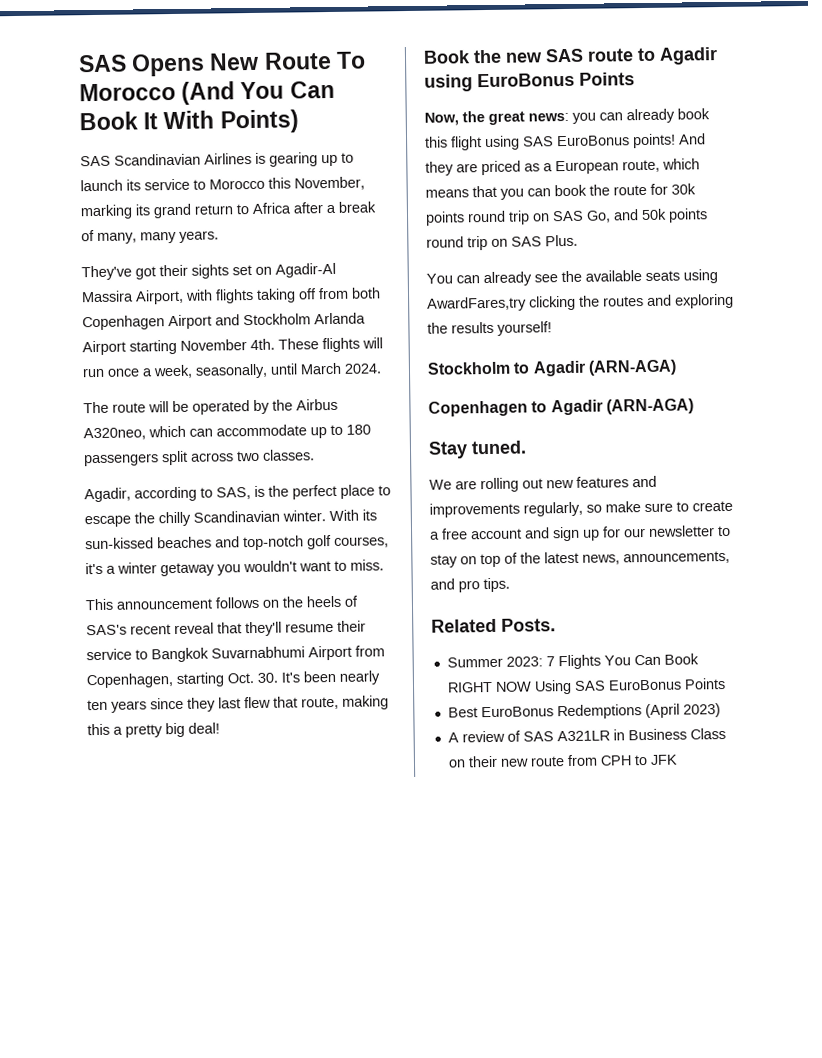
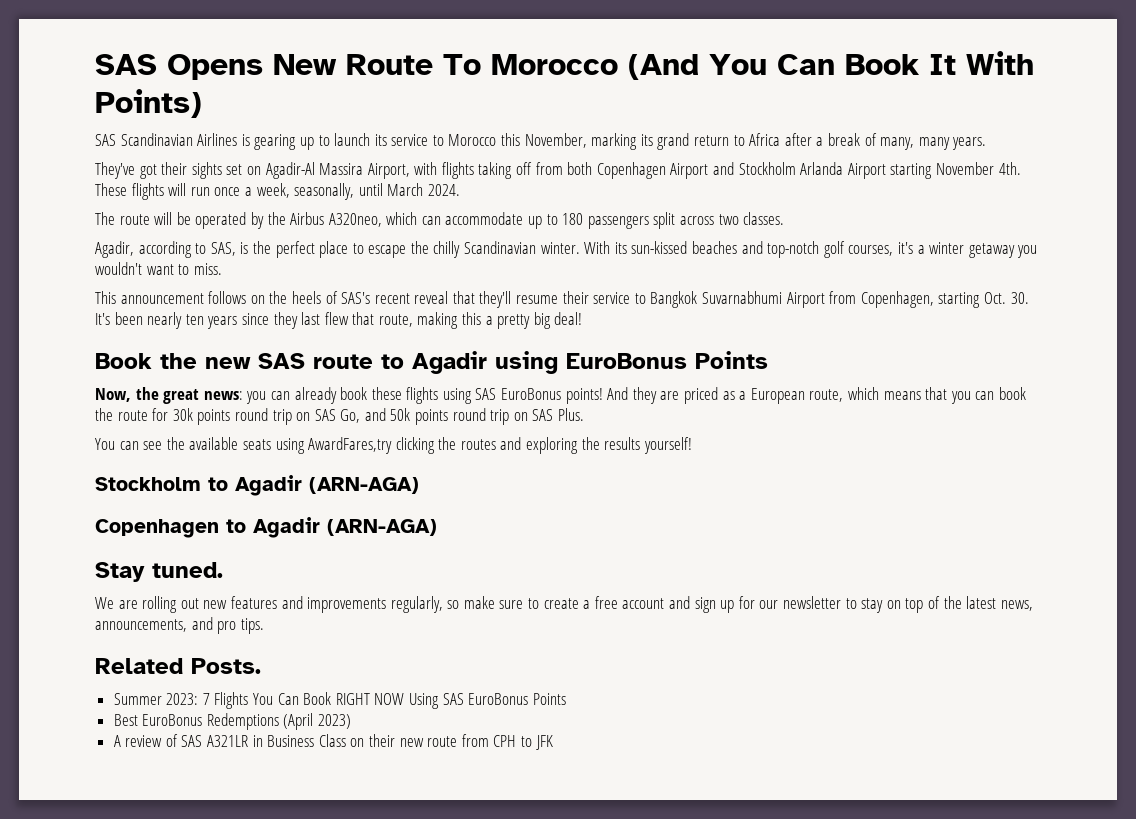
[425,136,482,151] this flight -> [371,387,439,404] these flights
[483,271,532,287] already -> (139, 445) none

